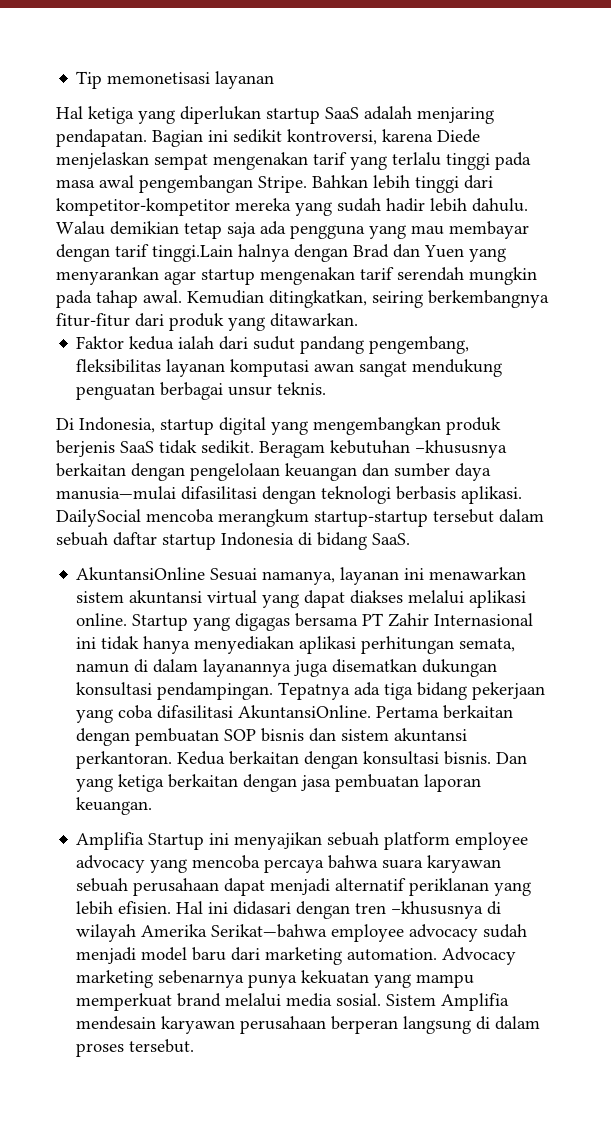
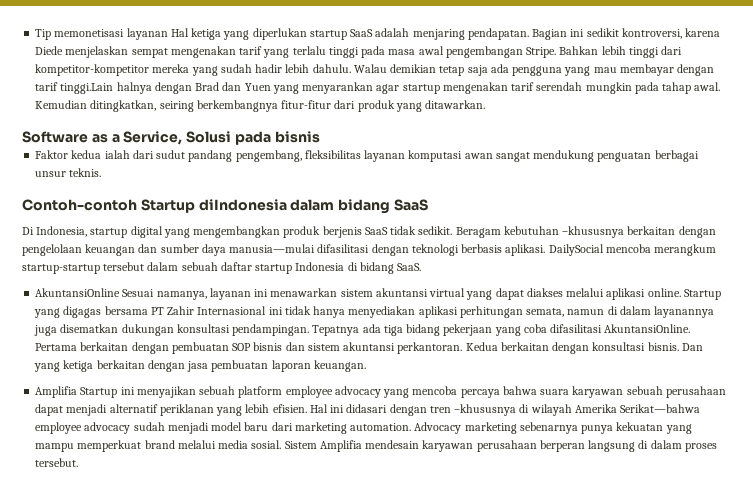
(275, 80) // -> (168, 34) none
(358, 320) none -> [22,131,320,145] // Software as a Service, Solusi pada bisnis
(327, 388) none -> [22,199,428,214] // Contoh-contoh Startup diIndonesia dalam bidang SaaS

